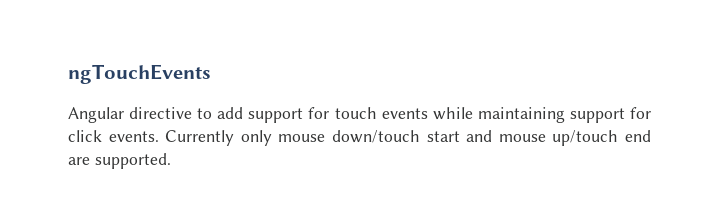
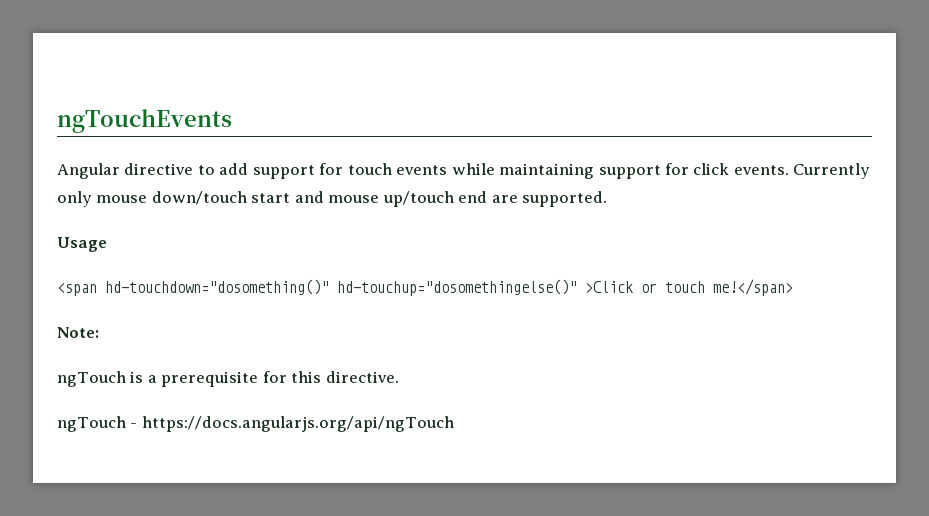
(171, 161) none -> [57,237,107,252] [57,279,793,296] [57,327,99,338] [57,371,399,387] [57,416,454,432] // Usage // <span hd-touchdown="dosomething()" hd-touchup="dosomethingelse()" >Click or touch me!</span> // Note: // ngTouch is a prerequisite for this directive. // ngTouch - https://docs.angularjs.org/api/ngTouch

